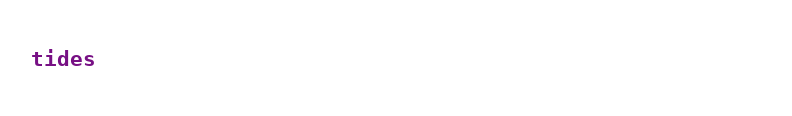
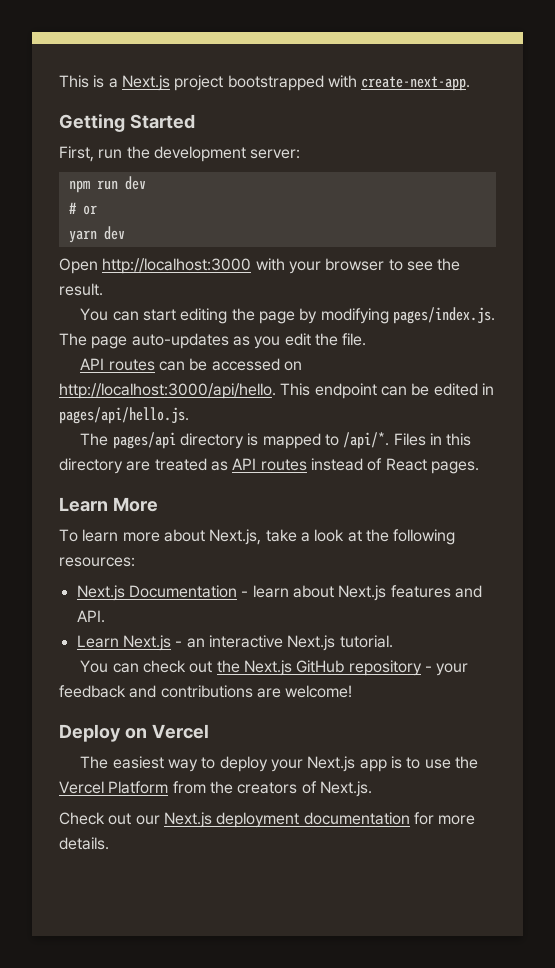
[31,49,96,66] tides -> [59,75,471,91] [59,114,195,132] [59,146,301,162] [68,176,146,193] [68,202,97,215] [68,226,125,243] [59,258,461,274] [59,283,103,296] [80,307,496,324] [59,333,367,349] [80,358,303,371] [59,383,494,399] [59,407,189,424] [80,432,472,449] [59,458,479,474] [59,497,158,512] [59,529,456,545] [59,557,135,567] [76,585,482,601] [76,610,105,623] [76,635,393,651] [80,660,469,676] [59,685,353,698] [59,724,209,742] [80,756,478,772] [59,781,372,797] [59,812,476,828] [59,837,109,850] This is a Next.js project bootstrapped with create-next-app. // Getting Started // First, run the development server: // npm run dev // # or // yarn dev // Open http://localhost:3000 with your browser to see the result. // You can start editing the page by modifying pages/index.js. The page auto-updates as you edit the file. // API routes can be accessed on http://localhost:3000/api/hello. This endpoint can be edited in pages/api/hello.js. // The pages/api directory is mapped to /api/*. Files in this directory are treated as API routes instead of React pages. // Learn More // To learn more about Next.js, take a look at the following resources: // Next.js Documentation - learn about Next.js features and API. // Learn Next.js - an interactive Next.js tutorial. // You can check out the Next.js GitHub repository - your feedback and contributions are welcome! // Deploy on Vercel // The easiest way to deploy your Next.js app is to use the Vercel Platform from the creators of Next.js. // Check out our Next.js deployment documentation for more details.

